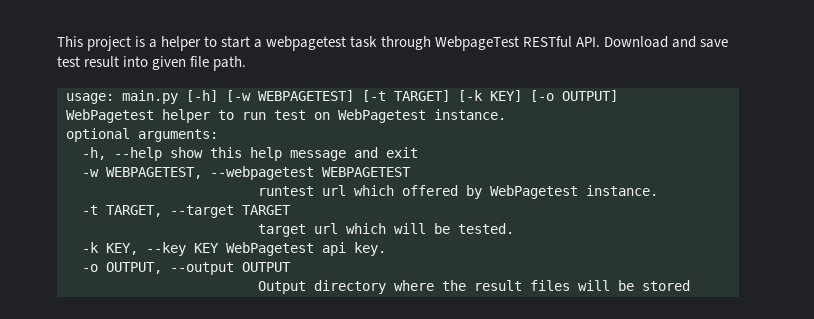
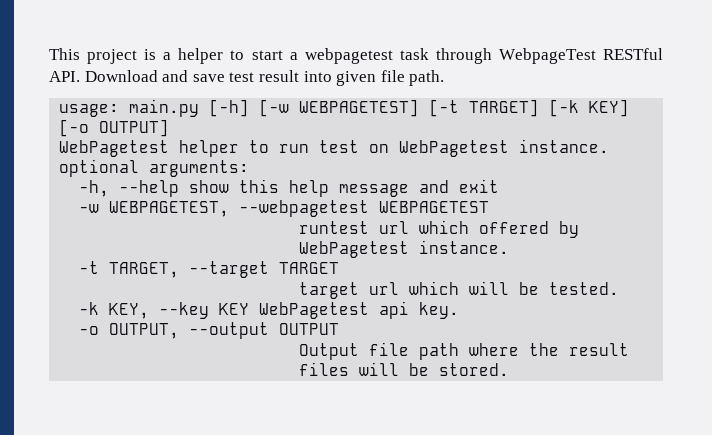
[314,280,386,294] directory -> [369,342,460,360] file path
[642,280,690,291] stored -> [439,363,510,376] stored.

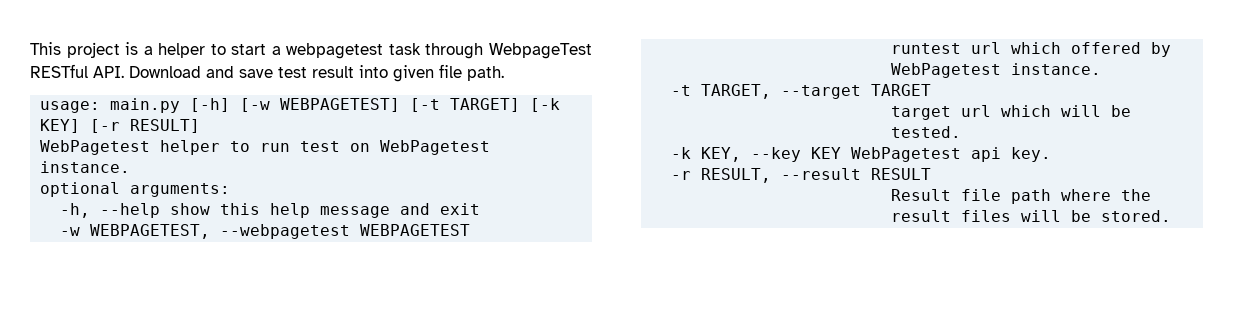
[59,119,170,137] [-o OUTPUT] -> [90,119,201,133] [-r RESULT]
[79,322,340,339] [299,343,360,360] -o OUTPUT, --output OUTPUT // Output -> [671,168,932,183] [891,189,952,201] -r RESULT, --result RESULT // Result

